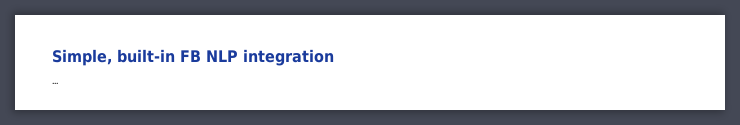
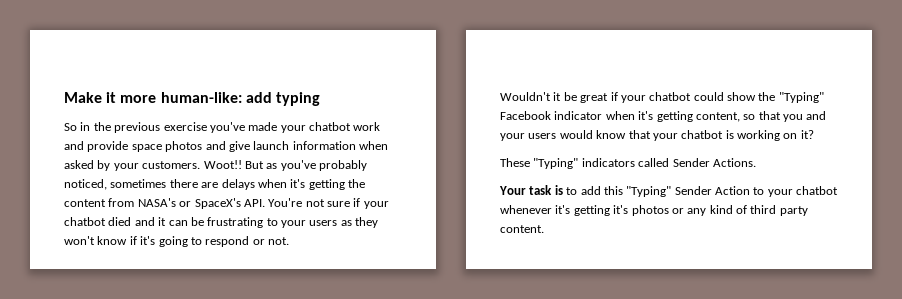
[52,49,334,66] [52,82,58,84] Simple, built-in FB NLP integration // ... -> [64,92,320,106] [64,122,381,133] [64,141,388,152] [64,160,367,171] [64,179,365,190] [64,198,389,209] [64,217,379,228] [64,236,289,247] [500,92,824,103] [500,111,827,122] [500,130,814,141] [500,158,756,169] [499,185,839,197] [500,205,808,216] [500,225,544,233] Make it more human-like: add typing // So in the previous exercise you've made your chatbot work and provide space photos and give launch information when asked by your customers. Woot!! But as you've probably noticed, sometimes there are delays when it's getting the content from NASA's or SpaceX's API. You're not sure if your chatbot died and it can be frustrating to your users as they won't know if it's going to respond or not. // Wouldn't it be great if your chatbot could show the "Typing" Facebook indicator when it's getting content, so that you and your users would know that your chatbot is working on it? // These "Typing" indicators called Sender Actions. // Your task is to add this "Typing" Sender Action to your chatbot whenever it's getting it's photos or any kind of third party content.

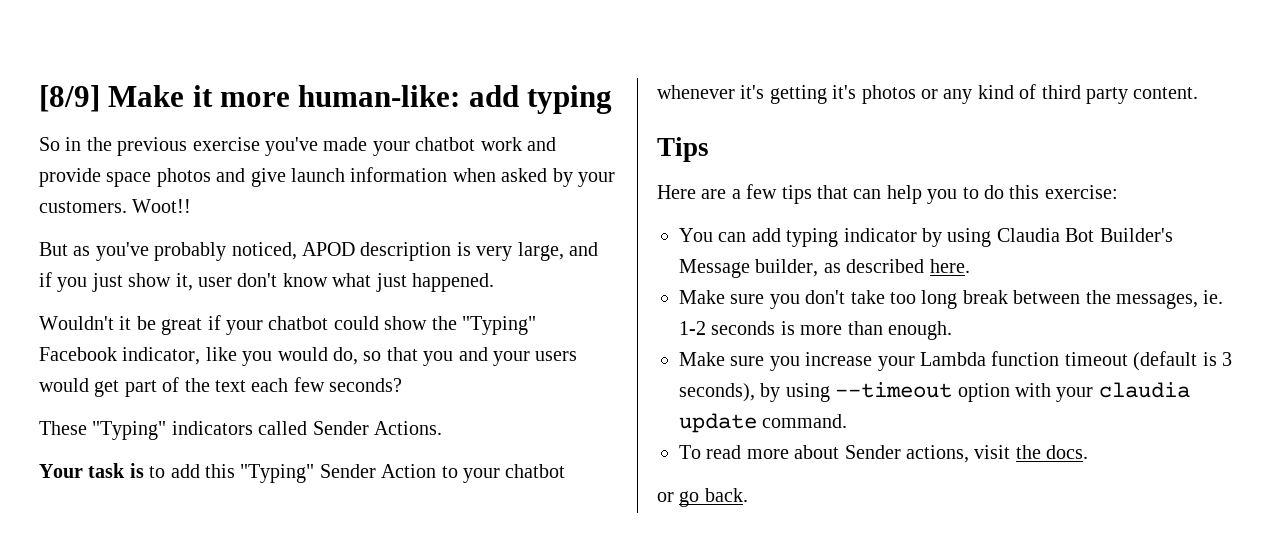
(64, 97) none -> [39,85,100,112] [8/9]
(242, 164) none -> (192, 206) //
[110,179,365,190] [64,198,389,209] [64,217,379,228] [64,236,289,247] sometimes there are delays when it's getting the content from NASA's or SpaceX's API. You're not sure if your chatbot died and it can be frustrating to your users as they won't know if it's going to respond or not. -> [302,242,598,261] [39,272,494,292] APOD description is very large, and if you just show it, user don't know what just happened.
[554,111,740,122] indicator when it's getting content, -> [122,347,358,366] indicator, like you would do,
[596,130,814,141] know that your chatbot is working on it? -> [94,377,403,397] get part of the text each few seconds?
(544, 229) none -> [657,137,709,162] [657,184,1118,204] [679,228,1173,247] [679,259,970,278] [679,290,1224,309] [679,321,952,340] [679,351,1232,371] [679,382,1190,402] [679,413,848,433] [679,445,1089,463] [657,488,748,507] // Tips // Here are a few tips that can help you to do this exercise: // You can add typing indicator by using Claudia Bot Builder's Message builder, as described here. // Make sure you don't take too long break between the messages, ie. 1-2 seconds is more than enough. // Make sure you increase your Lambda function timeout (default is 3 seconds), by using --timeout option with your claudia update command. // To read more about Sender actions, visit the docs. // or go back.

